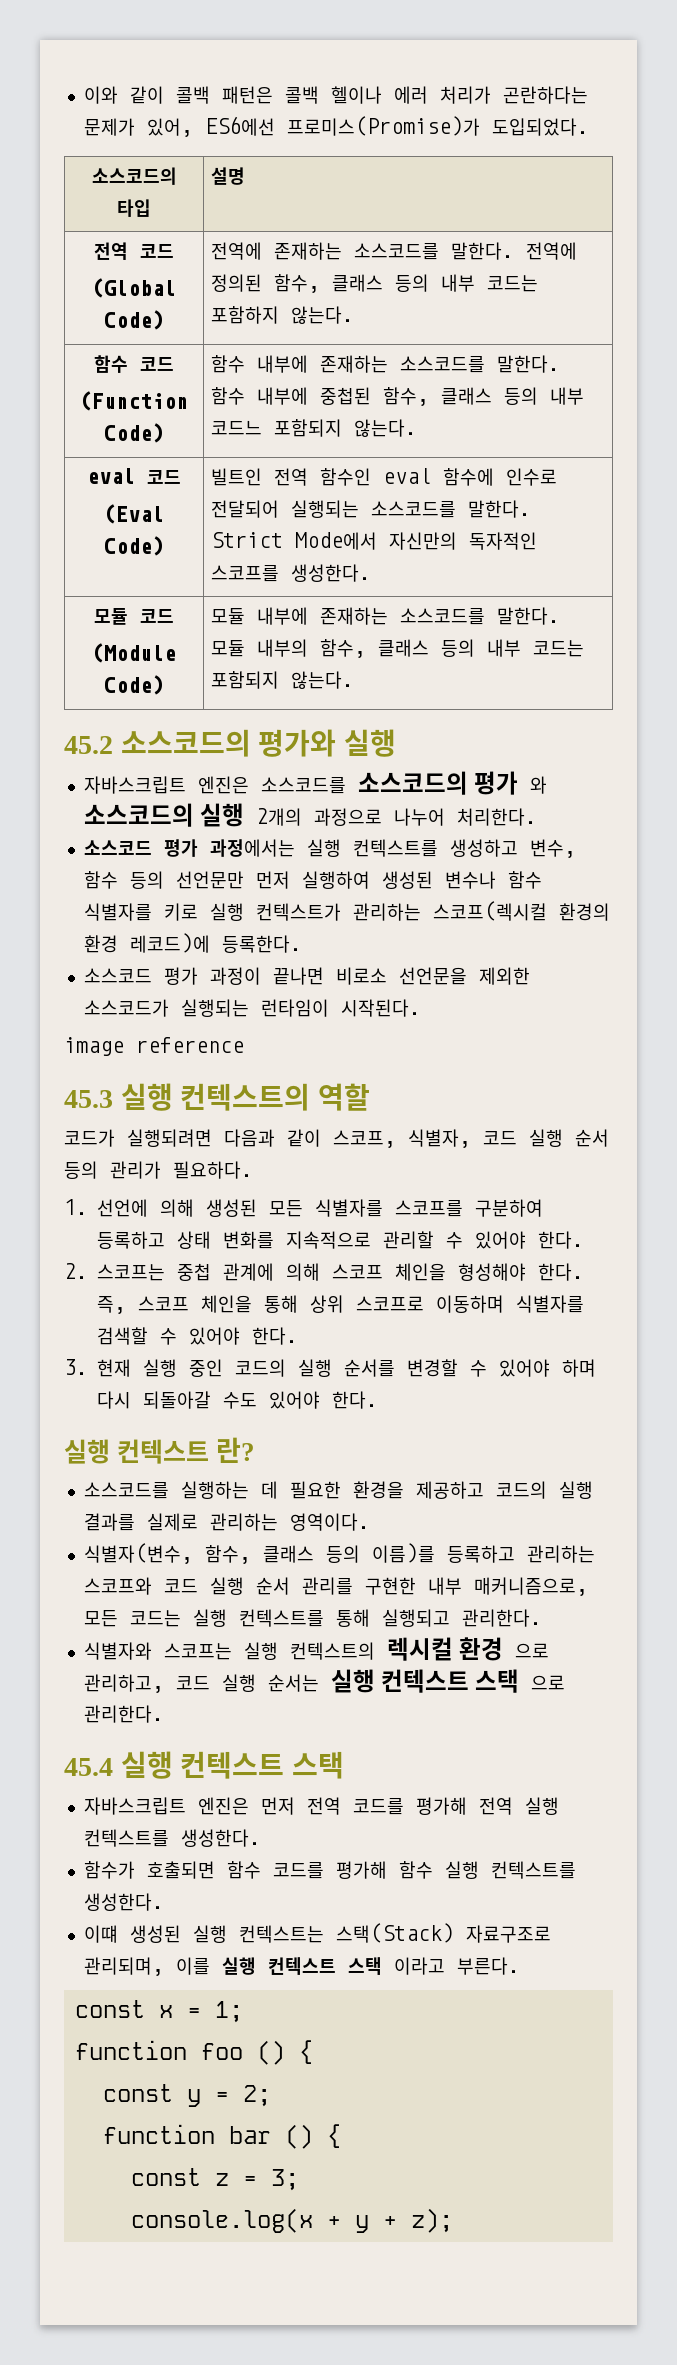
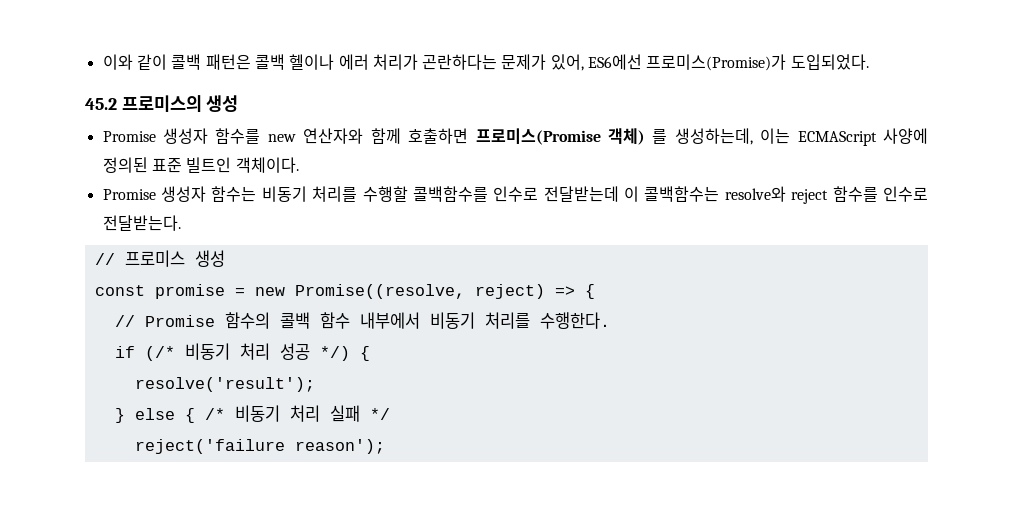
[91,167,177,185] [117,199,151,217] [210,167,245,185] [94,242,174,260] [92,278,176,298] [104,310,164,330] [210,242,577,260] [210,274,538,293] [210,306,354,324] [94,355,174,373] [80,391,188,411] [104,423,164,443] [210,355,560,373] [210,387,584,406] [210,419,417,437] [87,468,181,484] [104,504,164,524] [104,536,164,556] [210,468,557,486] [210,500,531,518] [210,532,537,550] [210,564,371,582] [94,608,174,625] [92,643,176,663] [104,675,164,695] [210,607,560,625] [210,639,584,658] [210,671,354,689] [64,729,396,757] [83,771,548,795] [83,803,538,827] [83,839,576,858] [83,871,542,889] [83,901,610,921] [83,933,302,953] [83,967,530,985] [83,999,421,1017] [64,1037,244,1056] [64,1083,370,1111] [64,1129,609,1148] [64,1161,253,1179] [64,1199,544,1217] [97,1231,585,1249] [64,1263,585,1281] [97,1295,585,1314] [97,1327,299,1345] [64,1359,597,1377] [97,1391,379,1409] [64,1437,256,1464] [83,1481,593,1499] [83,1513,370,1531] [83,1543,595,1564] [83,1577,588,1596] [83,1609,542,1627] [83,1637,550,1661] [83,1669,566,1693] [83,1705,164,1723] [64,1751,344,1779] [83,1797,559,1815] [83,1829,261,1847] [83,1861,576,1879] [83,1893,164,1911] [83,1923,551,1943] [83,1957,520,1976] [74,2000,243,2023] [74,2040,313,2065] [102,2084,271,2107] [102,2124,341,2149] [130,2168,299,2191] [130,2208,453,2233] // 소스코드의 타입 | 설명 // 전역 코드 // (Global Code) | 전역에 존재하는 소스코드를 말한다. 전역에 정의된 함수, 클래스 등의 내부 코드는 포함하지 않는다. // 함수 코드 // (Function Code) | 함수 내부에 존재하는 소스코드를 말한다. 함수 내부에 중첩된 함수, 클래스 등의 내부 코드느 포함되지 않는다. // eval 코드 // (Eval Code) | 빌트인 전역 함수인 eval 함수에 인수로 전달되어 실행되는 소스코드를 말한다. Strict Mode에서 자신만의 독자적인 스코프를 생성한다. // 모듈 코드 // (Module Code) | 모듈 내부에 존재하는 소스코드를 말한다. 모듈 내부의 함수, 클래스 등의 내부 코드는 포함되지 않는다. // 45.2 소스코드의 평가와 실행 // 자바스크립트 엔진은 소스코드를 소스코드의 평가 와 소스코드의 실행 2개의 과정으로 나누어 처리한다. // 소스코드 평가 과정에서는 실행 컨텍스트를 생성하고 변수, 함수 등의 선언문만 먼저 실행하여 생성된 변수나 함수 식별자를 키로 실행 컨텍스트가 관리하는 스코프(렉시컬 환경의 환경 레코드)에 등록한다. // 소스코드 평가 과정이 끝나면 비로소 선언문을 제외한 소스코드가 실행되는 런타임이 시작된다. // image reference // 45.3 실행 컨텍스트의 역할 // 코드가 실행되려면 다음과 같이 스코프, 식별자, 코드 실행 순서 등의 관리가 필요하다. // 1. 선언에 의해 생성된 모든 식별자를 스코프를 구분하여 등록하고 상태 변화를 지속적으로 관리할 수 있어야 한다. // 2. 스코프는 중첩 관계에 의해 스코프 체인을 형성해야 한다. 즉, 스코프 체인을 통해 상위 스코프로 이동하며 식별자를 검색할 수 있어야 한다. // 3. 현재 실행 중인 코드의 실행 순서를 변경할 수 있어야 하며 다시 되돌아갈 수도 있어야 한다. // 실행 컨텍스트 란? // 소스코드를 실행하는 데 필요한 환경을 제공하고 코드의 실행 결과를 실제로 관리하는 영역이다. // 식별자(변수, 함수, 클래스 등의 이름)를 등록하고 관리하는 스코프와 코드 실행 순서 관리를 구현한 내부 매커니즘으로, 모든 코드는 실행 컨텍스트를 통해 실행되고 관리한다. // 식별자와 스코프는 실행 컨텍스트의 렉시컬 환경 으로 관리하고, 코드 실행 순서는 실행 컨텍스트 스택 으로 관리한다. // 45.4 실행 컨텍스트 스택 // 자바스크립트 엔진은 먼저 전역 코드를 평가해 전역 실행 컨텍스트를 생성한다. // 함수가 호출되면 함수 코드를 평가해 함수 실행 컨텍스트를 생성한다. // 이떄 생성된 실행 컨텍스트는 스택(Stack) 자료구조로 관리되며, 이를 실행 컨텍스트 스택 이라고 부른다. // const x = 1; // function foo () { // const y = 2; // function bar () { // const z = 3; // console.log(x + y + z); -> [85,95,239,113] [102,128,928,146] [102,157,299,173] [102,186,928,204] [102,215,181,231] [94,250,225,267] [94,284,595,299] [114,312,610,329] [114,343,370,361] [134,377,315,392] [114,405,390,423] [134,439,385,454] // 45.2 프로미스의 생성 // Promise 생성자 함수를 new 연산자와 함께 호출하면 프로미스(Promise 객체) 를 생성하는데, 이는 ECMAScript 사양에 정의된 표준 빌트인 객체이다. // Promise 생성자 함수는 비동기 처리를 수행할 콜백함수를 인수로 전달받는데 이 콜백함수는 resolve와 reject 함수를 인수로 전달받는다. // // 프로미스 생성 // const promise = new Promise((resolve, reject) => { // // Promise 함수의 콜백 함수 내부에서 비동기 처리를 수행한다. // if (/* 비동기 처리 성공 */) { // resolve('result'); // } else { /* 비동기 처리 실패 */ // reject('failure reason');

